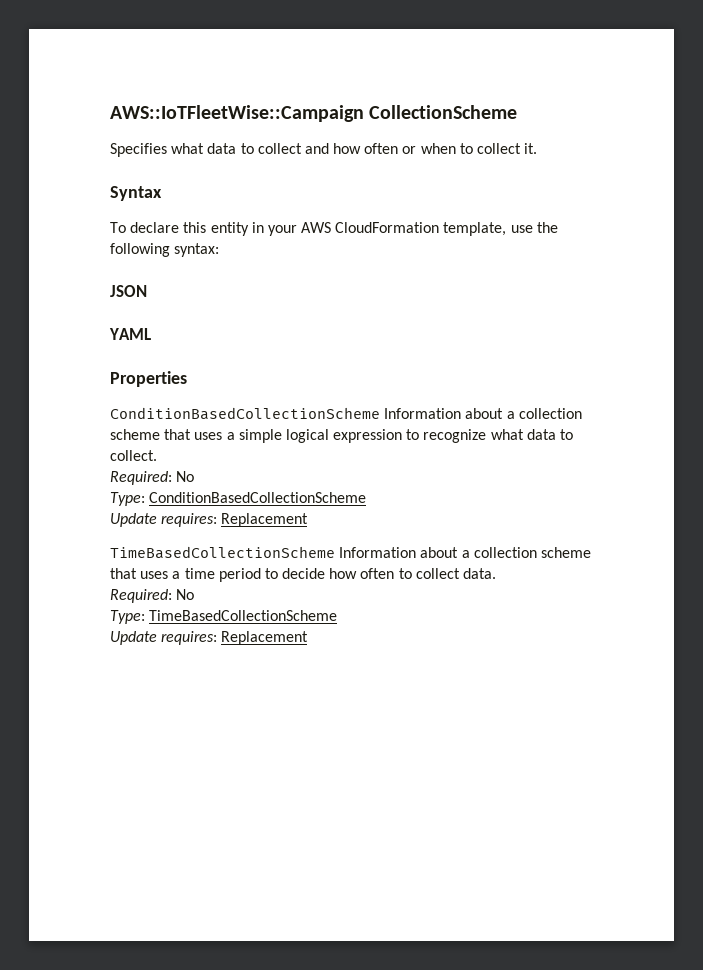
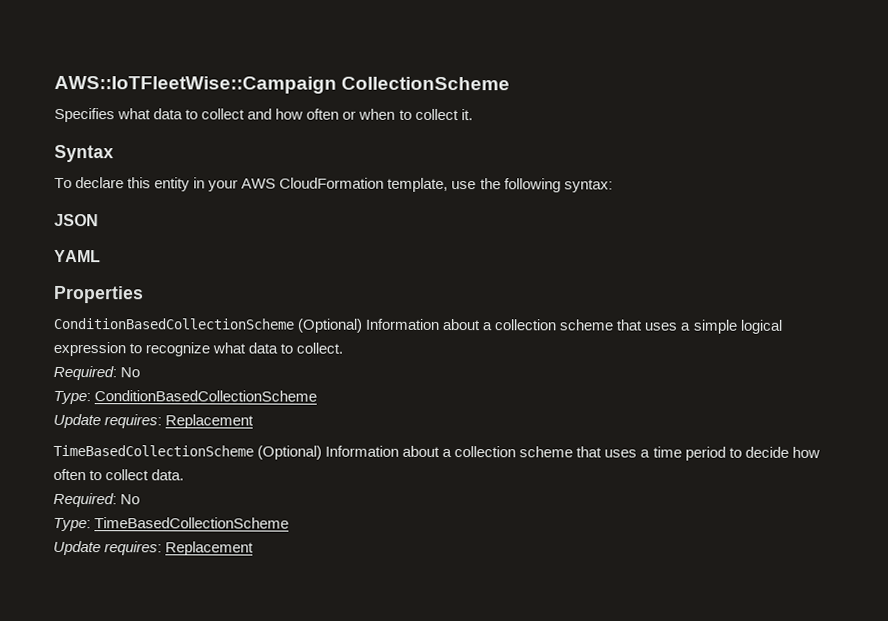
(380, 413) none -> [297,318,363,333] (Optional)
(335, 552) none -> [257,445,323,460] (Optional)

